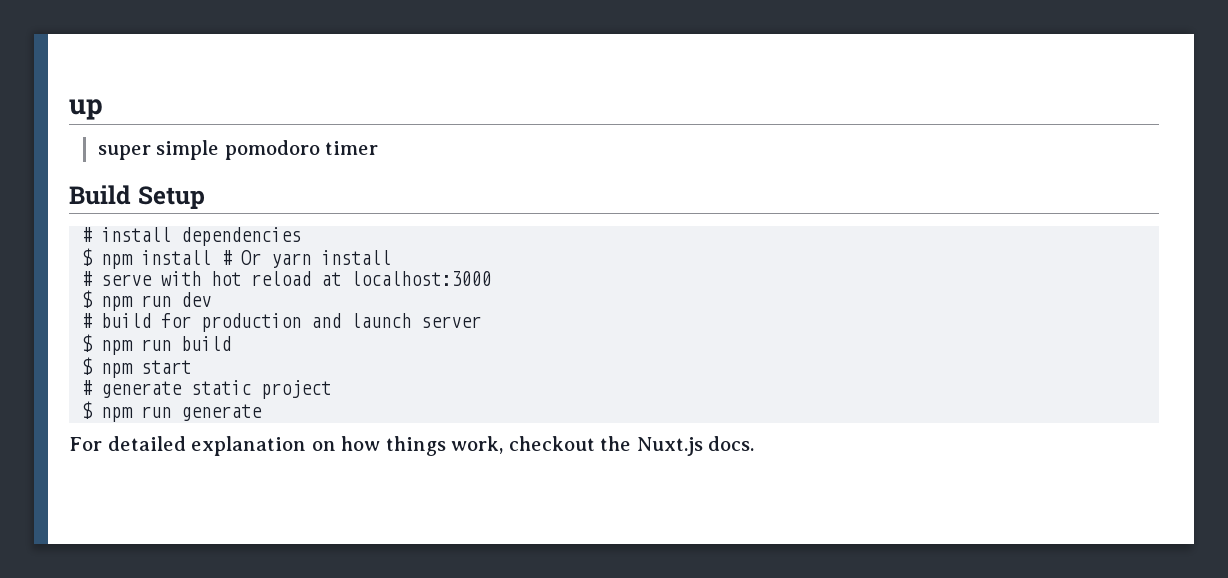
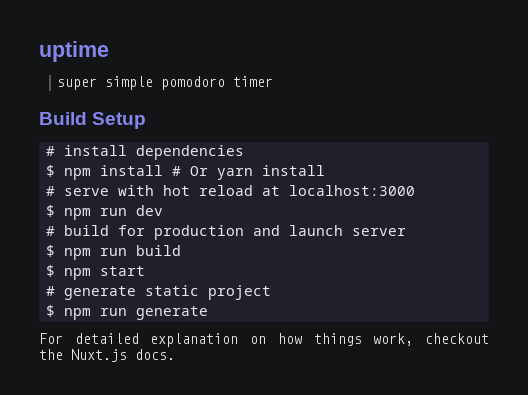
[69,99,103,120] up -> [39,41,109,62] uptime

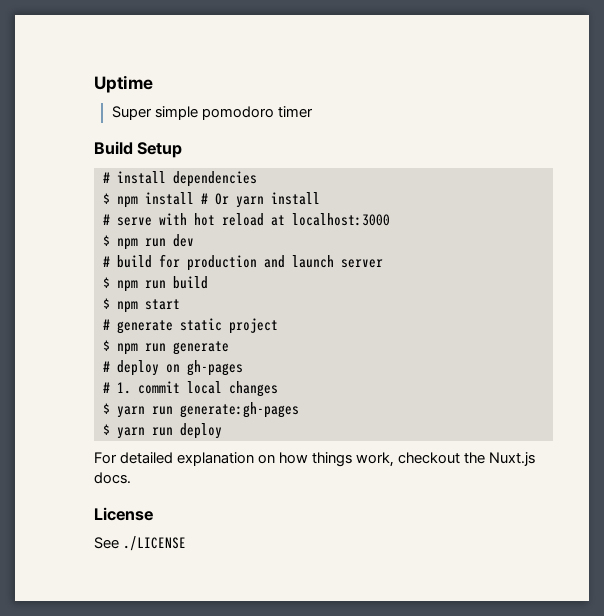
[39,41,109,62] [57,78,98,90] uptime // super -> [94,75,153,93] [111,106,152,120] Uptime // Super
(208, 313) none -> [103,360,243,376] [103,381,278,397] [103,402,299,418] [103,423,222,439] // # deploy on gh-pages // # 1. commit local changes // $ yarn run generate:gh-pages // $ yarn run deploy
(175, 354) none -> [94,507,153,521] [94,536,187,551] // License // See ./LICENSE

